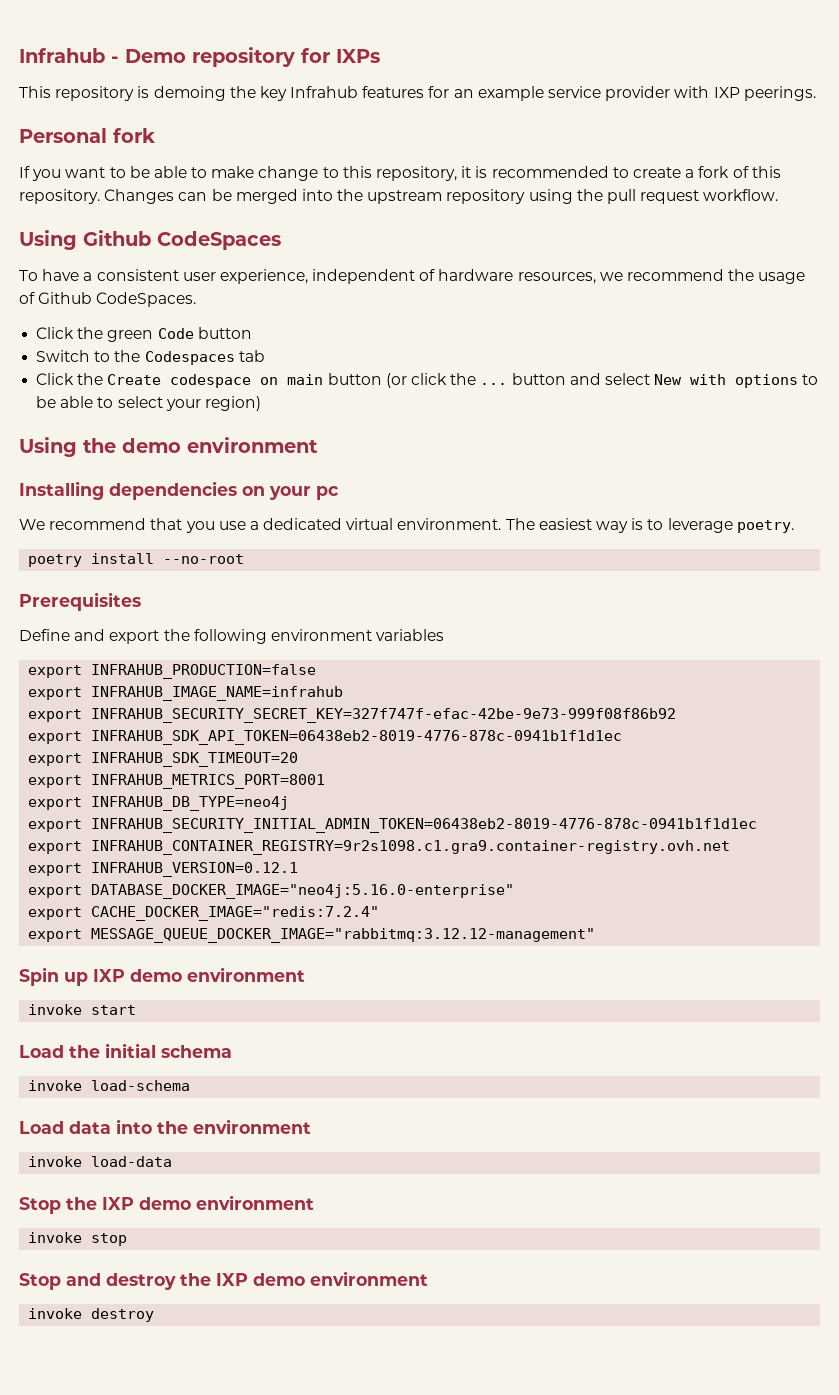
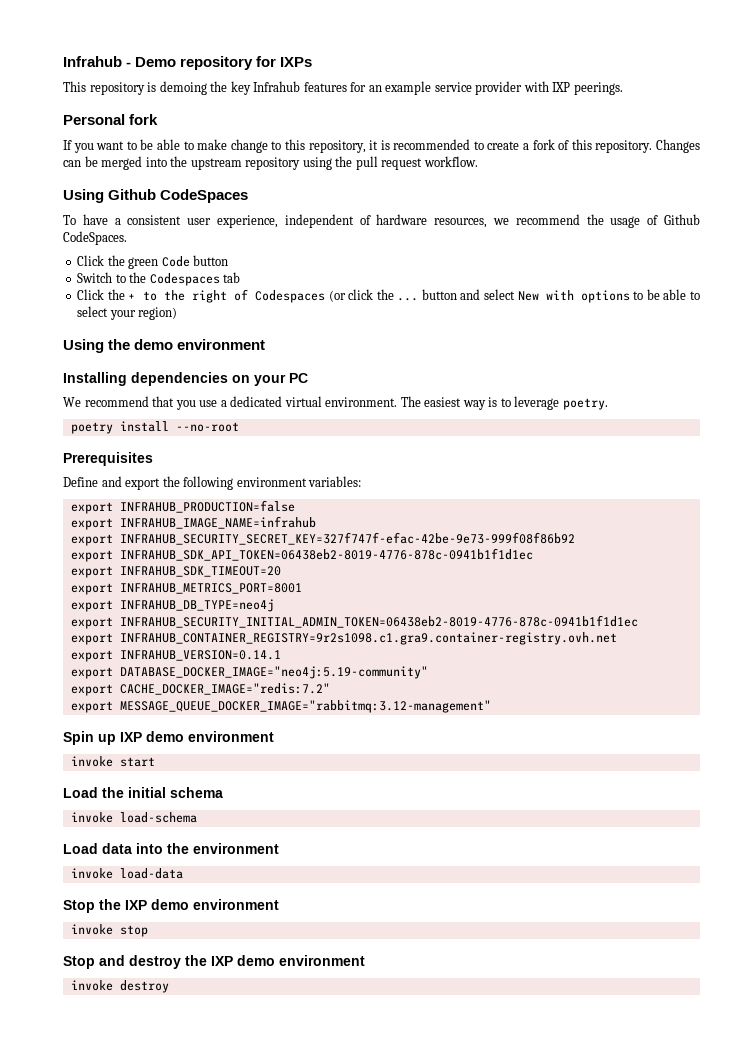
[107,373,382,388] Create codespace on main button -> [128,289,325,303] + to the right of Codespaces
[316,486,339,500] pc -> [289,373,308,383] PC
[376,629,445,641] variables -> [308,476,362,487] variables:
[91,862,299,877] [28,884,515,899] [28,906,380,921] [28,928,596,943] INFRAHUB_VERSION=0.12.1 // export DATABASE_DOCKER_IMAGE="neo4j:5.16.0-enterprise" // export CACHE_DOCKER_IMAGE="redis:7.2.4" // export MESSAGE_QUEUE_DOCKER_IMAGE="rabbitmq:3.12.12-management" -> [119,650,281,661] [70,666,428,679] [70,683,330,696] [70,700,491,713] INFRAHUB_VERSION=0.14.1 // export DATABASE_DOCKER_IMAGE="neo4j:5.19-community" // export CACHE_DOCKER_IMAGE="redis:7.2" // export MESSAGE_QUEUE_DOCKER_IMAGE="rabbitmq:3.12-management"

